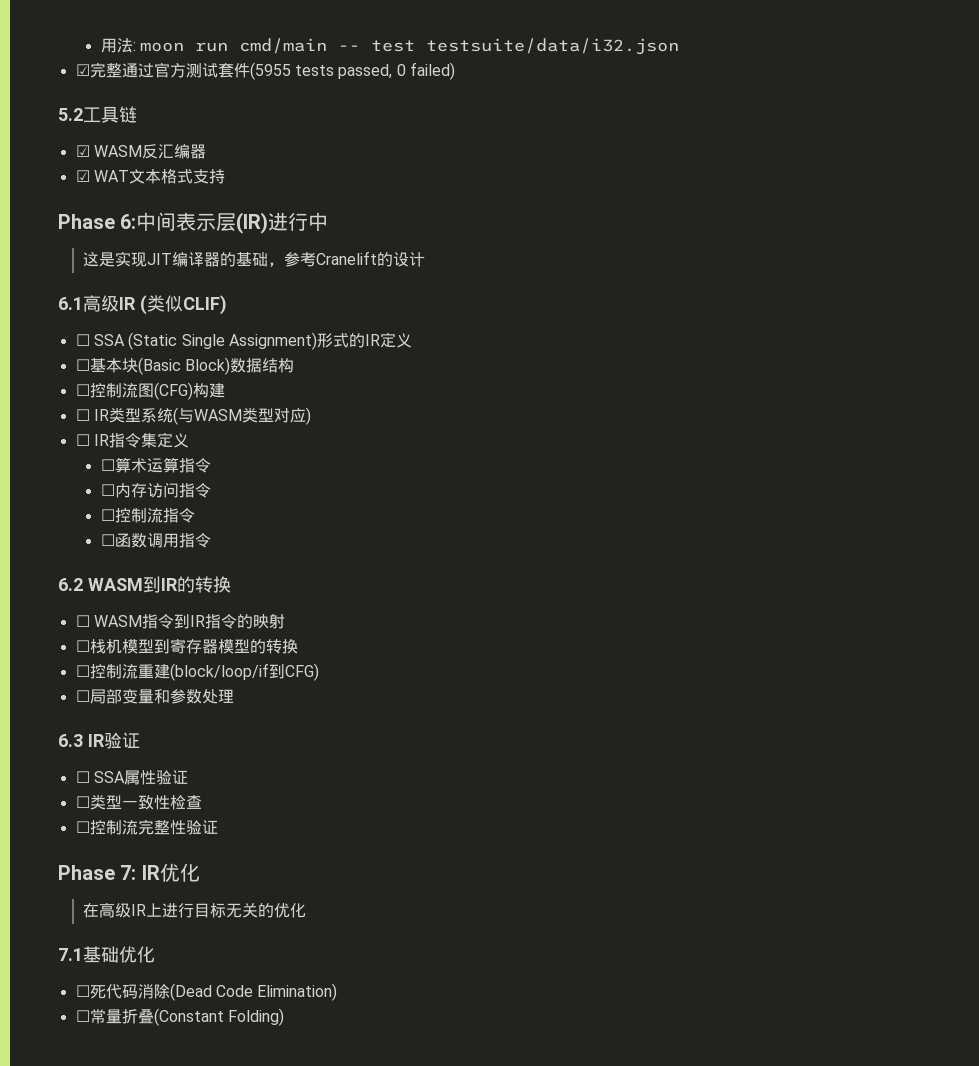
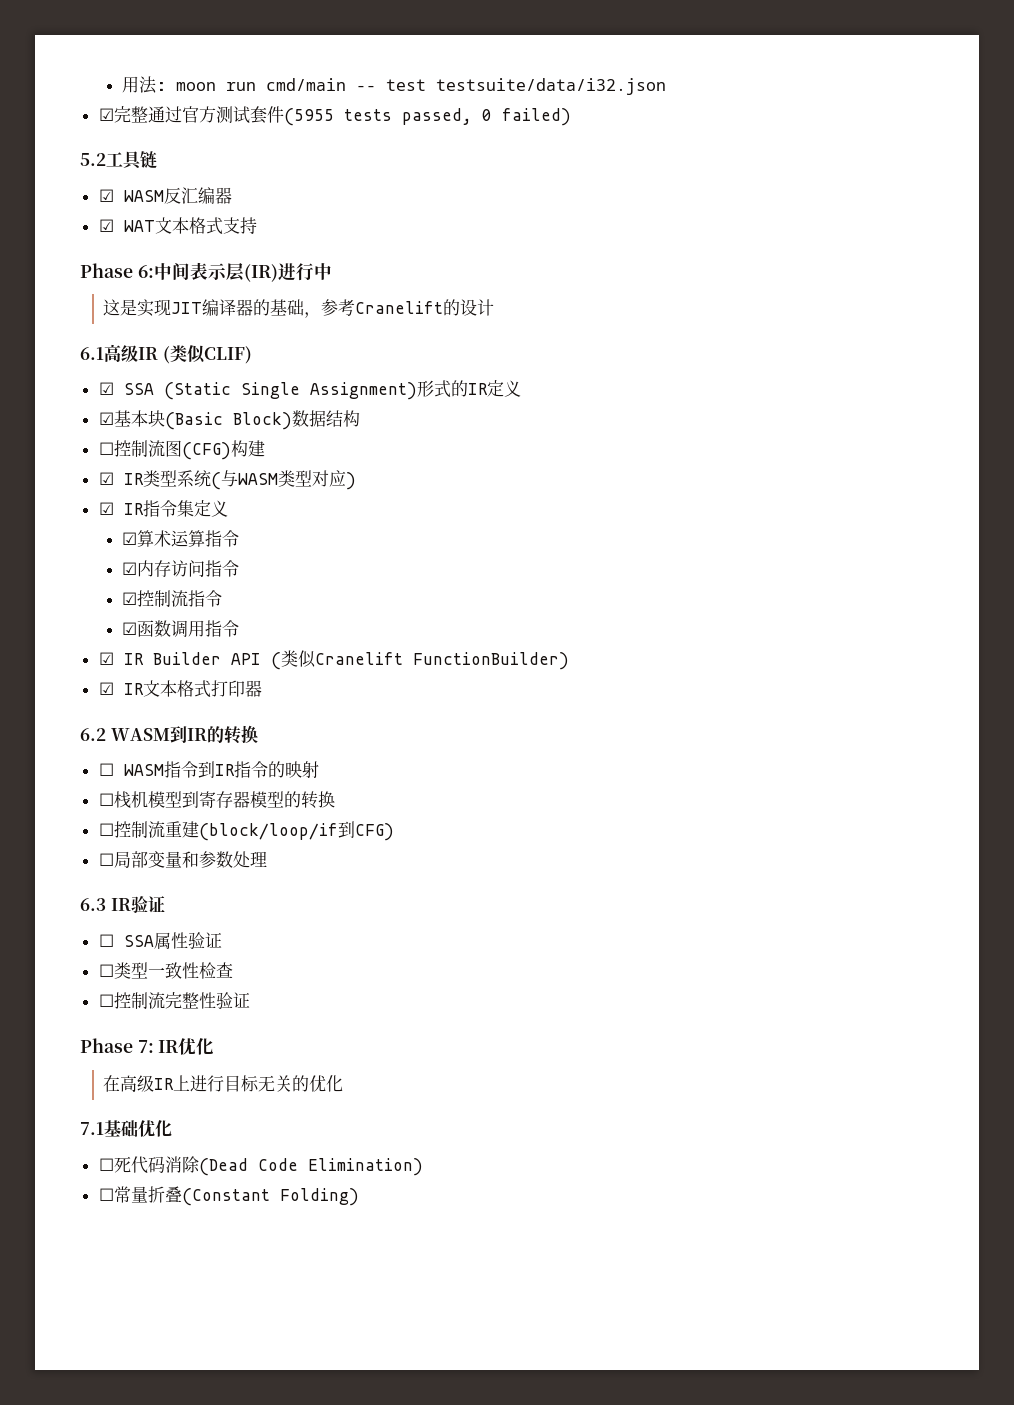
[75,334,90,346] ☐ -> [98,382,114,395] ☑
[75,359,90,371] ☐ -> [98,412,114,425] ☑
[75,409,90,421] ☐ -> [98,472,114,485] ☑
[75,434,90,446] ☐ -> [98,502,114,515] ☑
[100,459,115,471] ☐ -> [122,532,138,545] ☑
[100,484,115,496] ☐ -> [122,562,138,575] ☑
[100,509,115,521] ☐ -> [122,592,138,605] ☑
[100,534,115,546] ☐ -> [122,622,138,635] ☑
(211, 540) none -> [98,650,569,670] [98,680,262,698] // ☑ IR Builder API (类似Cranelift FunctionBuilder) // ☑ IR文本格式打印器

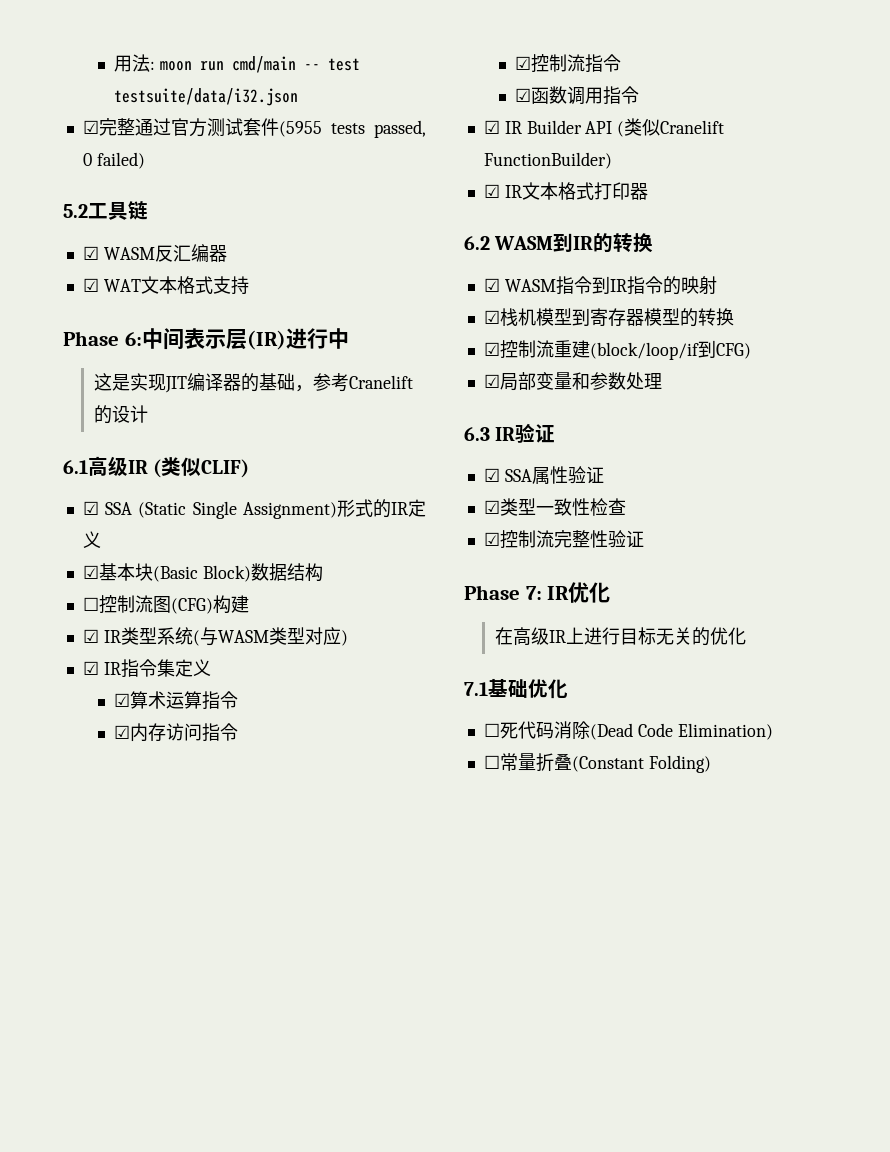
[98,763,114,776] ☐ -> [483,278,500,292] ☑
[98,793,114,806] ☐ -> [483,310,500,324] ☑
[98,823,114,836] ☐ -> [483,342,500,356] ☑
[98,853,114,866] ☐ -> [483,374,500,388] ☑
[98,934,114,947] ☐ -> [483,468,500,482] ☑
[98,964,114,977] ☐ -> [483,500,500,514] ☑
[98,994,114,1007] ☐ -> [483,532,500,546] ☑

